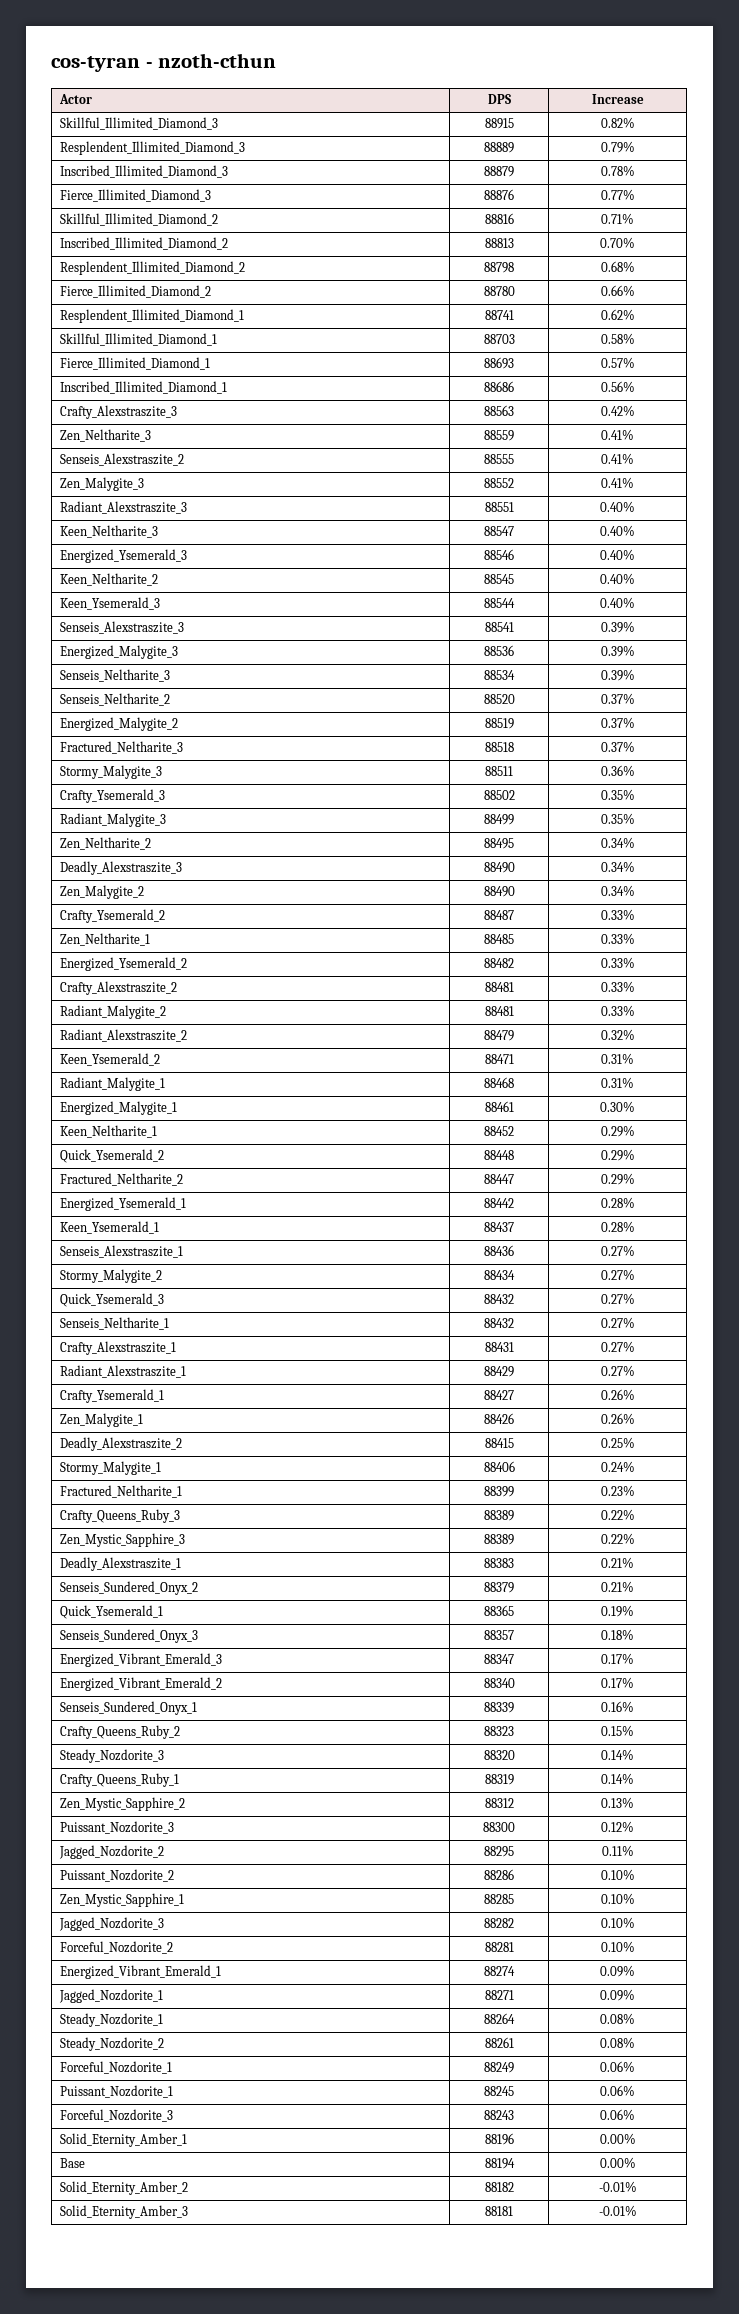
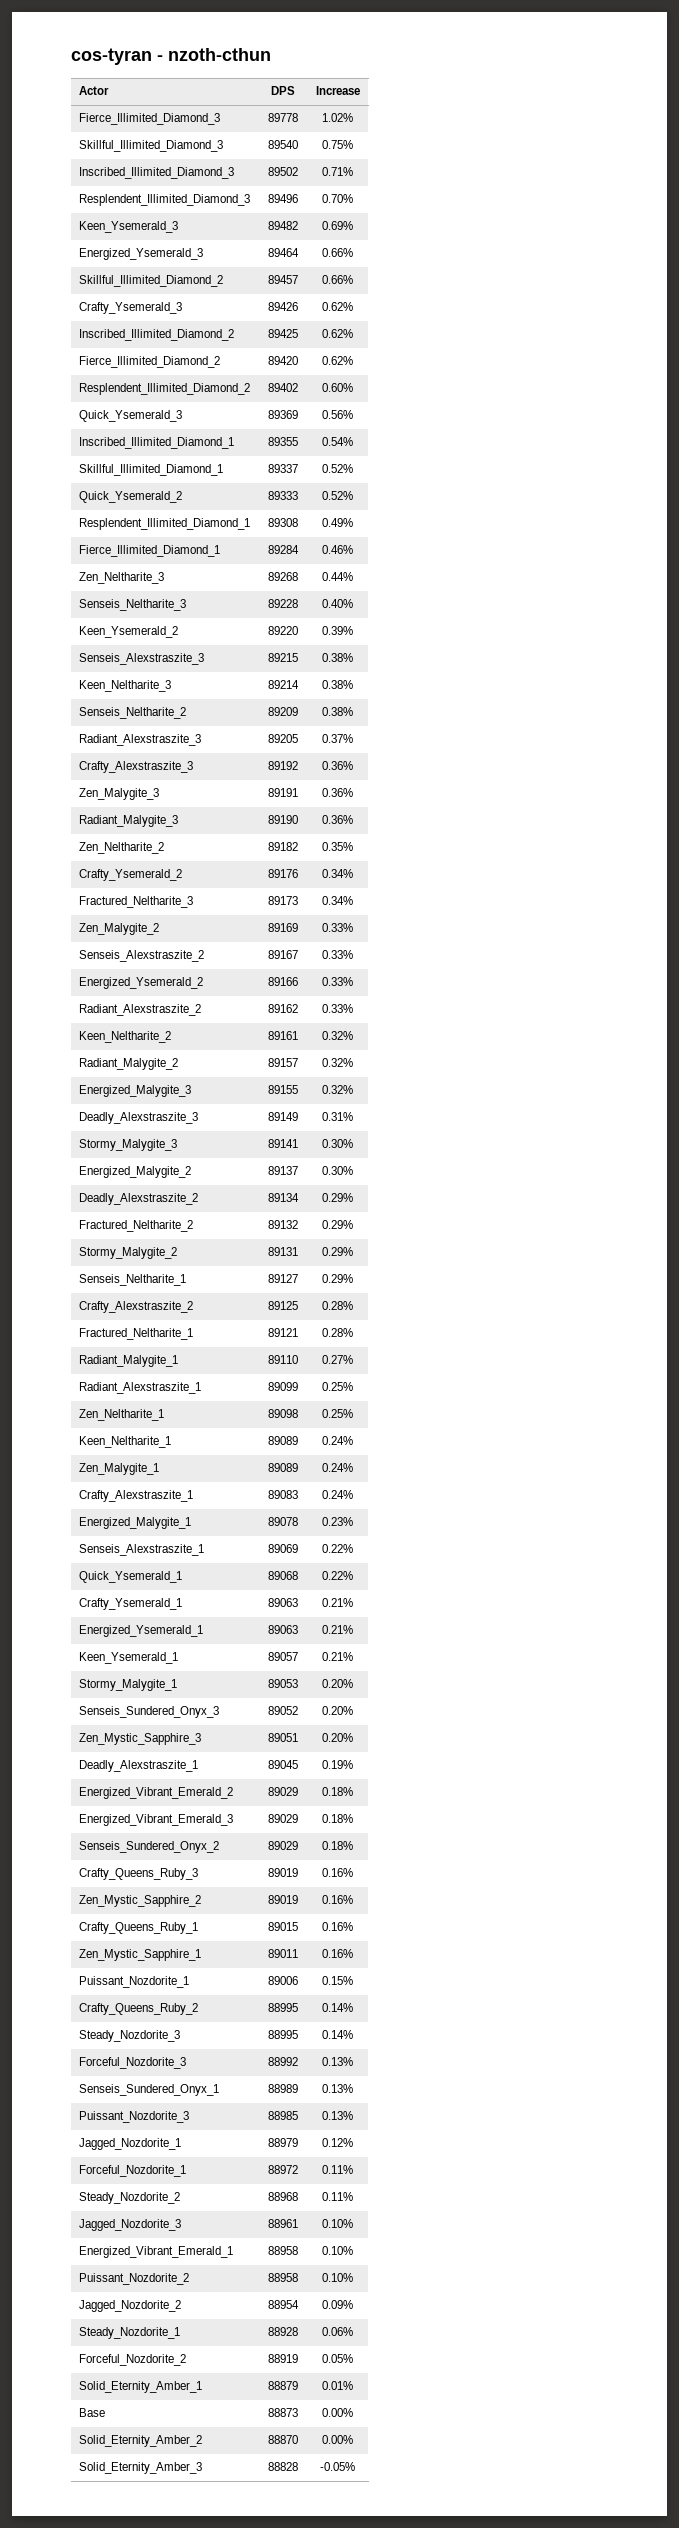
[59,117,218,130] [484,118,514,129] [600,117,635,128] [59,141,245,155] [484,142,514,153] [600,141,635,153] [59,165,228,178] [484,166,514,177] [600,165,635,176] [59,189,211,202] [484,189,514,200] [600,189,635,200] [59,213,218,226] [484,213,514,224] [601,213,634,224] [59,237,228,250] [484,238,514,248] [600,237,635,248] [59,261,245,275] [484,262,514,273] [600,261,635,272] [59,285,211,298] [483,286,515,296] [600,285,635,296] [59,309,244,323] [484,310,514,320] [600,309,635,320] [59,333,217,346] [483,334,515,344] [600,333,635,344] [59,357,210,370] [484,357,514,369] [600,357,635,368] [59,381,227,394] [484,381,514,392] [600,381,635,392] [59,405,177,419] [484,405,514,416] [600,405,635,416] [59,429,151,442] [484,430,514,441] [601,429,634,440] [59,453,184,466] [484,454,514,464] [601,453,634,464] [59,477,144,491] [484,478,514,488] [601,477,634,488] [59,501,187,514] [484,502,514,512] [600,501,635,512] [59,525,158,538] [484,526,514,536] [600,525,635,536] [59,549,187,563] [484,549,514,560] [600,549,635,560] [59,573,158,586] [484,574,514,584] [600,573,635,584] [59,597,160,610] [484,598,515,608] [600,597,635,608] [59,621,184,634] [484,622,514,632] [600,621,635,633] [59,645,178,659] [484,645,514,656] [600,645,635,657] [59,669,170,682] [484,670,515,680] [600,669,635,681] [59,693,170,706] [483,694,515,704] [600,693,635,704] [59,717,178,731] [484,718,514,729] [600,717,635,728] [59,741,183,754] [484,742,514,752] [600,741,635,752] [59,765,162,779] [485,766,513,776] [600,765,635,776] [59,789,165,803] [483,790,515,800] [600,789,635,800] [59,813,166,827] [484,814,514,825] [600,813,635,824] [59,837,151,850] [484,838,514,849] [600,837,635,848] [59,861,182,875] [483,862,515,873] [600,861,635,872] [59,885,144,899] [483,886,515,897] [600,885,635,896] [59,909,165,923] [484,910,514,920] [600,909,635,920] [59,933,150,946] [484,934,514,944] Skillful_Illimited_Diamond_3 | 88915 | 0.82% // Resplendent_Illimited_Diamond_3 | 88889 | 0.79% // Inscribed_Illimited_Diamond_3 | 88879 | 0.78% // Fierce_Illimited_Diamond_3 | 88876 | 0.77% // Skillful_Illimited_Diamond_2 | 88816 | 0.71% // Inscribed_Illimited_Diamond_2 | 88813 | 0.70% // Resplendent_Illimited_Diamond_2 | 88798 | 0.68% // Fierce_Illimited_Diamond_2 | 88780 | 0.66% // Resplendent_Illimited_Diamond_1 | 88741 | 0.62% // Skillful_Illimited_Diamond_1 | 88703 | 0.58% // Fierce_Illimited_Diamond_1 | 88693 | 0.57% // Inscribed_Illimited_Diamond_1 | 88686 | 0.56% // Crafty_Alexstraszite_3 | 88563 | 0.42% // Zen_Neltharite_3 | 88559 | 0.41% // Senseis_Alexstraszite_2 | 88555 | 0.41% // Zen_Malygite_3 | 88552 | 0.41% // Radiant_Alexstraszite_3 | 88551 | 0.40% // Keen_Neltharite_3 | 88547 | 0.40% // Energized_Ysemerald_3 | 88546 | 0.40% // Keen_Neltharite_2 | 88545 | 0.40% // Keen_Ysemerald_3 | 88544 | 0.40% // Senseis_Alexstraszite_3 | 88541 | 0.39% // Energized_Malygite_3 | 88536 | 0.39% // Senseis_Neltharite_3 | 88534 | 0.39% // Senseis_Neltharite_2 | 88520 | 0.37% // Energized_Malygite_2 | 88519 | 0.37% // Fractured_Neltharite_3 | 88518 | 0.37% // Stormy_Malygite_3 | 88511 | 0.36% // Crafty_Ysemerald_3 | 88502 | 0.35% // Radiant_Malygite_3 | 88499 | 0.35% // Zen_Neltharite_2 | 88495 | 0.34% // Deadly_Alexstraszite_3 | 88490 | 0.34% // Zen_Malygite_2 | 88490 | 0.34% // Crafty_Ysemerald_2 | 88487 | 0.33% // Zen_Neltharite_1 | 88485 -> [79,113,221,125] [268,113,298,122] [322,113,353,122] [79,140,224,152] [268,140,298,149] [322,140,353,149] [79,167,235,179] [268,167,298,176] [322,167,353,176] [79,194,251,206] [268,194,298,203] [322,194,353,203] [79,221,179,233] [268,221,298,230] [322,221,353,230] [79,248,204,260] [268,248,299,257] [322,248,353,257] [79,275,224,287] [268,275,298,284] [322,275,353,284] [79,302,183,314] [268,302,298,311] [322,302,353,311] [79,329,235,341] [268,329,298,338] [322,329,353,338] [79,356,221,368] [268,356,298,365] [322,356,353,365] [79,383,251,395] [268,383,298,392] [322,383,353,392] [79,410,183,422] [268,410,298,419] [322,410,353,419] [79,437,235,449] [268,437,298,446] [322,437,353,446] [79,464,224,476] [268,464,298,473] [322,464,353,473] [79,491,183,503] [268,491,298,500] [322,491,353,500] [79,518,251,530] [268,518,298,527] [322,518,353,527] [79,545,221,557] [268,545,299,554] [322,545,353,554] [79,572,165,584] [268,572,298,581] [322,572,353,581] [79,599,187,611] [268,599,298,608] [322,599,353,608] [79,626,179,638] [268,626,298,635] [322,626,353,635] [79,653,205,665] [268,653,298,662] [322,653,353,662] [79,680,172,692] [268,680,299,689] [322,680,353,689] [79,707,187,719] [268,707,298,716] [322,707,353,716] [79,734,202,746] [268,734,298,743] [322,734,353,743] [79,761,194,773] [268,761,298,770] [322,761,353,770] [79,788,160,800] [268,788,298,797] [322,788,353,797] [79,815,179,827] [268,815,298,824] [322,815,353,824] [79,842,165,854] [268,842,298,851] [322,842,353,851] [79,869,183,881] [268,869,298,878] [322,869,353,878] [79,896,194,908] [268,896,298,905] [322,896,353,905] [79,923,160,935] [268,923,298,932] [322,923,353,932] [79,950,205,962] [268,950,298,959] Fierce_Illimited_Diamond_3 | 89778 | 1.02% // Skillful_Illimited_Diamond_3 | 89540 | 0.75% // Inscribed_Illimited_Diamond_3 | 89502 | 0.71% // Resplendent_Illimited_Diamond_3 | 89496 | 0.70% // Keen_Ysemerald_3 | 89482 | 0.69% // Energized_Ysemerald_3 | 89464 | 0.66% // Skillful_Illimited_Diamond_2 | 89457 | 0.66% // Crafty_Ysemerald_3 | 89426 | 0.62% // Inscribed_Illimited_Diamond_2 | 89425 | 0.62% // Fierce_Illimited_Diamond_2 | 89420 | 0.62% // Resplendent_Illimited_Diamond_2 | 89402 | 0.60% // Quick_Ysemerald_3 | 89369 | 0.56% // Inscribed_Illimited_Diamond_1 | 89355 | 0.54% // Skillful_Illimited_Diamond_1 | 89337 | 0.52% // Quick_Ysemerald_2 | 89333 | 0.52% // Resplendent_Illimited_Diamond_1 | 89308 | 0.49% // Fierce_Illimited_Diamond_1 | 89284 | 0.46% // Zen_Neltharite_3 | 89268 | 0.44% // Senseis_Neltharite_3 | 89228 | 0.40% // Keen_Ysemerald_2 | 89220 | 0.39% // Senseis_Alexstraszite_3 | 89215 | 0.38% // Keen_Neltharite_3 | 89214 | 0.38% // Senseis_Neltharite_2 | 89209 | 0.38% // Radiant_Alexstraszite_3 | 89205 | 0.37% // Crafty_Alexstraszite_3 | 89192 | 0.36% // Zen_Malygite_3 | 89191 | 0.36% // Radiant_Malygite_3 | 89190 | 0.36% // Zen_Neltharite_2 | 89182 | 0.35% // Crafty_Ysemerald_2 | 89176 | 0.34% // Fractured_Neltharite_3 | 89173 | 0.34% // Zen_Malygite_2 | 89169 | 0.33% // Senseis_Alexstraszite_2 | 89167
[484,958,514,968] [600,957,635,968] [59,981,177,995] [484,982,514,992] [600,981,635,992] [59,1005,166,1019] [484,1006,514,1016] [600,1005,635,1016] [59,1029,187,1042] [484,1030,514,1041] [600,1029,635,1040] [59,1053,160,1066] [484,1054,514,1064] [601,1053,634,1064] [59,1077,165,1091] [484,1077,514,1088] [601,1077,634,1088] [59,1101,177,1115] [484,1101,514,1112] [600,1101,635,1112] [59,1125,157,1138] [484,1126,514,1136] [600,1125,635,1137] [59,1149,164,1163] [484,1150,514,1160] 88482 | 0.33% // Crafty_Alexstraszite_2 | 88481 | 0.33% // Radiant_Malygite_2 | 88481 | 0.33% // Radiant_Alexstraszite_2 | 88479 | 0.32% // Keen_Ysemerald_2 | 88471 | 0.31% // Radiant_Malygite_1 | 88468 | 0.31% // Energized_Malygite_1 | 88461 | 0.30% // Keen_Neltharite_1 | 88452 | 0.29% // Quick_Ysemerald_2 | 88448 -> [268,977,298,986] [322,977,353,986] [79,1004,202,1016] [268,1004,298,1013] [322,1004,353,1013] [79,1031,172,1043] [268,1031,298,1040] [322,1031,353,1040] [79,1058,179,1070] [268,1058,298,1067] [322,1058,353,1067] [79,1085,192,1097] [268,1085,298,1094] [322,1085,353,1094] [79,1112,199,1124] [268,1112,298,1121] [322,1112,353,1121] [79,1139,178,1151] [268,1139,298,1148] [322,1139,353,1148] [79,1166,192,1178] [268,1166,298,1175] [322,1166,353,1175] [79,1193,199,1205] [268,1193,299,1202] 89166 | 0.33% // Radiant_Alexstraszite_2 | 89162 | 0.33% // Keen_Neltharite_2 | 89161 | 0.32% // Radiant_Malygite_2 | 89157 | 0.32% // Energized_Malygite_3 | 89155 | 0.32% // Deadly_Alexstraszite_3 | 89149 | 0.31% // Stormy_Malygite_3 | 89141 | 0.30% // Energized_Malygite_2 | 89137 | 0.30% // Deadly_Alexstraszite_2 | 89134
[484,1174,514,1184] [600,1173,635,1185] [59,1197,186,1211] [484,1198,514,1208] [600,1197,635,1208] [59,1221,159,1234] [484,1222,514,1232] [600,1221,635,1232] [59,1245,183,1258] [484,1245,514,1256] [600,1245,635,1256] [59,1269,162,1283] [484,1270,515,1280] [600,1269,635,1280] [59,1293,164,1307] [484,1294,514,1304] [600,1293,635,1304] [59,1317,169,1330] [484,1318,514,1328] [600,1317,635,1328] [59,1341,176,1355] [484,1342,514,1352] [600,1341,635,1352] [59,1365,186,1378] [484,1366,514,1377] [600,1365,635,1376] [59,1389,164,1403] [484,1390,514,1400] [600,1389,635,1400] [59,1413,143,1427] [484,1413,514,1424] [600,1413,635,1424] [59,1437,182,1451] [484,1438,514,1448] [600,1437,635,1448] [59,1461,161,1475] [483,1461,515,1472] [600,1461,635,1472] [59,1485,182,1498] [484,1486,514,1497] [600,1485,635,1496] [59,1509,180,1523] [484,1510,514,1521] [600,1509,635,1520] 88447 | 0.29% // Energized_Ysemerald_1 | 88442 | 0.28% // Keen_Ysemerald_1 | 88437 | 0.28% // Senseis_Alexstraszite_1 | 88436 | 0.27% // Stormy_Malygite_2 | 88434 | 0.27% // Quick_Ysemerald_3 | 88432 | 0.27% // Senseis_Neltharite_1 | 88432 | 0.27% // Crafty_Alexstraszite_1 | 88431 | 0.27% // Radiant_Alexstraszite_1 | 88429 | 0.27% // Crafty_Ysemerald_1 | 88427 | 0.26% // Zen_Malygite_1 | 88426 | 0.26% // Deadly_Alexstraszite_2 | 88415 | 0.25% // Stormy_Malygite_1 | 88406 | 0.24% // Fractured_Neltharite_1 | 88399 | 0.23% // Crafty_Queens_Ruby_3 | 88389 | 0.22% -> [268,1220,298,1229] [322,1220,353,1229] [79,1247,178,1259] [268,1247,298,1256] [322,1247,353,1256] [79,1274,187,1286] [268,1274,298,1283] [322,1274,353,1283] [79,1301,194,1313] [268,1301,298,1310] [322,1301,353,1310] [79,1328,194,1340] [268,1328,298,1337] [322,1328,353,1337] [79,1355,179,1367] [268,1355,298,1364] [322,1355,353,1364] [79,1382,202,1394] [268,1382,298,1391] [322,1382,353,1391] [79,1409,165,1421] [268,1409,298,1418] [322,1409,353,1418] [79,1436,172,1448] [268,1436,298,1445] [322,1436,353,1445] [79,1463,160,1475] [268,1463,298,1472] [322,1463,353,1472] [79,1490,194,1502] [268,1490,298,1499] [322,1490,353,1499] [79,1517,192,1529] [268,1517,298,1526] [322,1517,353,1526] [79,1544,205,1556] [268,1544,298,1553] [322,1544,353,1553] [79,1571,183,1583] [268,1571,298,1580] [322,1571,353,1580] [79,1598,183,1610] [268,1598,298,1607] [322,1598,353,1607] [79,1625,204,1637] [268,1625,298,1634] [322,1625,353,1634] [79,1652,179,1664] [268,1652,298,1661] [322,1652,353,1661] [79,1679,178,1691] [268,1679,298,1688] [322,1679,353,1688] [79,1706,220,1718] [268,1706,298,1715] [322,1706,353,1715] 89132 | 0.29% // Stormy_Malygite_2 | 89131 | 0.29% // Senseis_Neltharite_1 | 89127 | 0.29% // Crafty_Alexstraszite_2 | 89125 | 0.28% // Fractured_Neltharite_1 | 89121 | 0.28% // Radiant_Malygite_1 | 89110 | 0.27% // Radiant_Alexstraszite_1 | 89099 | 0.25% // Zen_Neltharite_1 | 89098 | 0.25% // Keen_Neltharite_1 | 89089 | 0.24% // Zen_Malygite_1 | 89089 | 0.24% // Crafty_Alexstraszite_1 | 89083 | 0.24% // Energized_Malygite_1 | 89078 | 0.23% // Senseis_Alexstraszite_1 | 89069 | 0.22% // Quick_Ysemerald_1 | 89068 | 0.22% // Crafty_Ysemerald_1 | 89063 | 0.21% // Energized_Ysemerald_1 | 89063 | 0.21% // Keen_Ysemerald_1 | 89057 | 0.21% // Stormy_Malygite_1 | 89053 | 0.20% // Senseis_Sundered_Onyx_3 | 89052 | 0.20%
[484,1534,514,1545] [600,1533,635,1544] 88389 | 0.22% -> [268,1733,298,1742] [322,1733,353,1742] 89051 | 0.20%
[484,1558,514,1568] [601,1557,634,1568] [59,1581,198,1595] [484,1582,514,1593] [601,1581,634,1592] [59,1605,163,1619] [484,1605,514,1616] 88383 | 0.21% // Senseis_Sundered_Onyx_2 | 88379 | 0.21% // Quick_Ysemerald_1 | 88365 -> [268,1760,298,1769] 89045
[59,1629,198,1643] [484,1630,514,1640] Senseis_Sundered_Onyx_3 | 88357 -> [79,1787,234,1799] [268,1787,298,1796] Energized_Vibrant_Emerald_2 | 89029
[484,1654,514,1664] [601,1653,634,1664] [59,1677,222,1691] [483,1678,515,1688] [601,1677,634,1688] [59,1701,197,1715] [484,1702,514,1713] [601,1701,634,1712] [59,1725,180,1739] [484,1726,514,1736] [601,1725,634,1736] [59,1749,164,1763] [483,1750,515,1760] [601,1749,634,1760] [59,1773,179,1787] [484,1774,514,1785] [601,1773,634,1784] [59,1797,185,1811] [484,1798,514,1808] [601,1797,634,1808] [59,1821,174,1834] [483,1822,515,1832] 88347 | 0.17% // Energized_Vibrant_Emerald_2 | 88340 | 0.17% // Senseis_Sundered_Onyx_1 | 88339 | 0.16% // Crafty_Queens_Ruby_2 | 88323 | 0.15% // Steady_Nozdorite_3 | 88320 | 0.14% // Crafty_Queens_Ruby_1 | 88319 | 0.14% // Zen_Mystic_Sapphire_2 | 88312 | 0.13% // Puissant_Nozdorite_3 | 88300 -> [268,1814,298,1823] [322,1814,353,1823] [79,1841,220,1853] [268,1841,298,1850] [322,1841,353,1850] [79,1868,199,1880] [268,1868,298,1877] [322,1868,353,1877] [79,1895,202,1907] [268,1895,298,1904] [322,1895,353,1904] [79,1922,199,1934] [268,1922,298,1931] [322,1922,353,1931] [79,1949,202,1961] [268,1949,298,1958] [322,1949,353,1958] [79,1976,190,1988] [268,1976,298,1985] [322,1976,353,1985] [79,2003,199,2015] [268,2003,298,2012] [322,2003,353,2012] [79,2030,181,2042] [268,2030,298,2039] [322,2030,353,2039] [79,2057,187,2069] [268,2057,298,2066] [322,2057,353,2066] [79,2084,220,2096] [268,2084,298,2093] [322,2084,353,2093] [79,2111,190,2123] [268,2111,298,2120] [322,2111,353,2120] [79,2138,182,2150] [268,2138,298,2147] 89029 | 0.18% // Senseis_Sundered_Onyx_2 | 89029 | 0.18% // Crafty_Queens_Ruby_3 | 89019 | 0.16% // Zen_Mystic_Sapphire_2 | 89019 | 0.16% // Crafty_Queens_Ruby_1 | 89015 | 0.16% // Zen_Mystic_Sapphire_1 | 89011 | 0.16% // Puissant_Nozdorite_1 | 89006 | 0.15% // Crafty_Queens_Ruby_2 | 88995 | 0.14% // Steady_Nozdorite_3 | 88995 | 0.14% // Forceful_Nozdorite_3 | 88992 | 0.13% // Senseis_Sundered_Onyx_1 | 88989 | 0.13% // Puissant_Nozdorite_3 | 88985 | 0.13% // Jagged_Nozdorite_1 | 88979
[58,1845,164,1859] [484,1846,514,1857] [601,1845,634,1856] [59,1869,174,1882] [484,1869,514,1880] [600,1869,635,1880] [59,1893,184,1907] [484,1894,514,1904] [600,1893,635,1904] [58,1917,164,1931] [484,1918,514,1928] [600,1917,635,1928] [59,1941,173,1954] [484,1942,514,1952] [600,1941,635,1952] [59,1965,221,1979] [484,1966,515,1976] [600,1965,635,1977] [58,1989,163,2003] [484,1990,514,2000] [600,1989,635,2001] [59,2013,163,2027] [484,2013,515,2024] [600,2013,635,2024] [59,2037,164,2051] [484,2037,514,2048] [600,2037,635,2048] [59,2061,172,2074] [484,2062,514,2073] [600,2061,635,2072] [59,2085,173,2098] [484,2086,514,2096] [600,2085,635,2096] [59,2109,173,2122] [484,2110,514,2120] [600,2109,635,2120] Jagged_Nozdorite_2 | 88295 | 0.11% // Puissant_Nozdorite_2 | 88286 | 0.10% // Zen_Mystic_Sapphire_1 | 88285 | 0.10% // Jagged_Nozdorite_3 | 88282 | 0.10% // Forceful_Nozdorite_2 | 88281 | 0.10% // Energized_Vibrant_Emerald_1 | 88274 | 0.09% // Jagged_Nozdorite_1 | 88271 | 0.09% // Steady_Nozdorite_1 | 88264 | 0.08% // Steady_Nozdorite_2 | 88261 | 0.08% // Forceful_Nozdorite_1 | 88249 | 0.06% // Puissant_Nozdorite_1 | 88245 | 0.06% // Forceful_Nozdorite_3 | 88243 | 0.06% -> [79,2165,187,2177] [268,2165,298,2174] [322,2165,353,2174] [79,2192,181,2204] [268,2192,298,2201] [322,2192,353,2201] [79,2219,182,2231] [268,2219,298,2228] [322,2219,353,2228] [79,2246,234,2258] [268,2246,298,2255] [322,2246,353,2255] [79,2273,190,2285] [268,2273,298,2282] [322,2273,353,2282] [79,2300,182,2312] [268,2300,299,2309] [322,2300,353,2309] [79,2327,181,2339] [268,2327,298,2336] [322,2327,353,2336] [79,2354,187,2366] [268,2354,298,2363] [322,2354,353,2363] Forceful_Nozdorite_1 | 88972 | 0.11% // Steady_Nozdorite_2 | 88968 | 0.11% // Jagged_Nozdorite_3 | 88961 | 0.10% // Energized_Vibrant_Emerald_1 | 88958 | 0.10% // Puissant_Nozdorite_2 | 88958 | 0.10% // Jagged_Nozdorite_2 | 88954 | 0.09% // Steady_Nozdorite_1 | 88928 | 0.06% // Forceful_Nozdorite_2 | 88919 | 0.05%
[484,2133,514,2145] [599,2133,636,2144] 88196 | 0.00% -> [268,2381,298,2390] [322,2381,353,2390] 88879 | 0.01%
[484,2158,515,2169] 88194 -> [268,2408,298,2417] 88873
[484,2182,514,2192] [598,2181,637,2192] 88182 | -0.01% -> [268,2435,298,2444] [322,2435,353,2444] 88870 | 0.00%
[485,2206,513,2216] [598,2205,637,2216] 88181 | -0.01% -> [268,2462,298,2471] [320,2462,355,2471] 88828 | -0.05%

